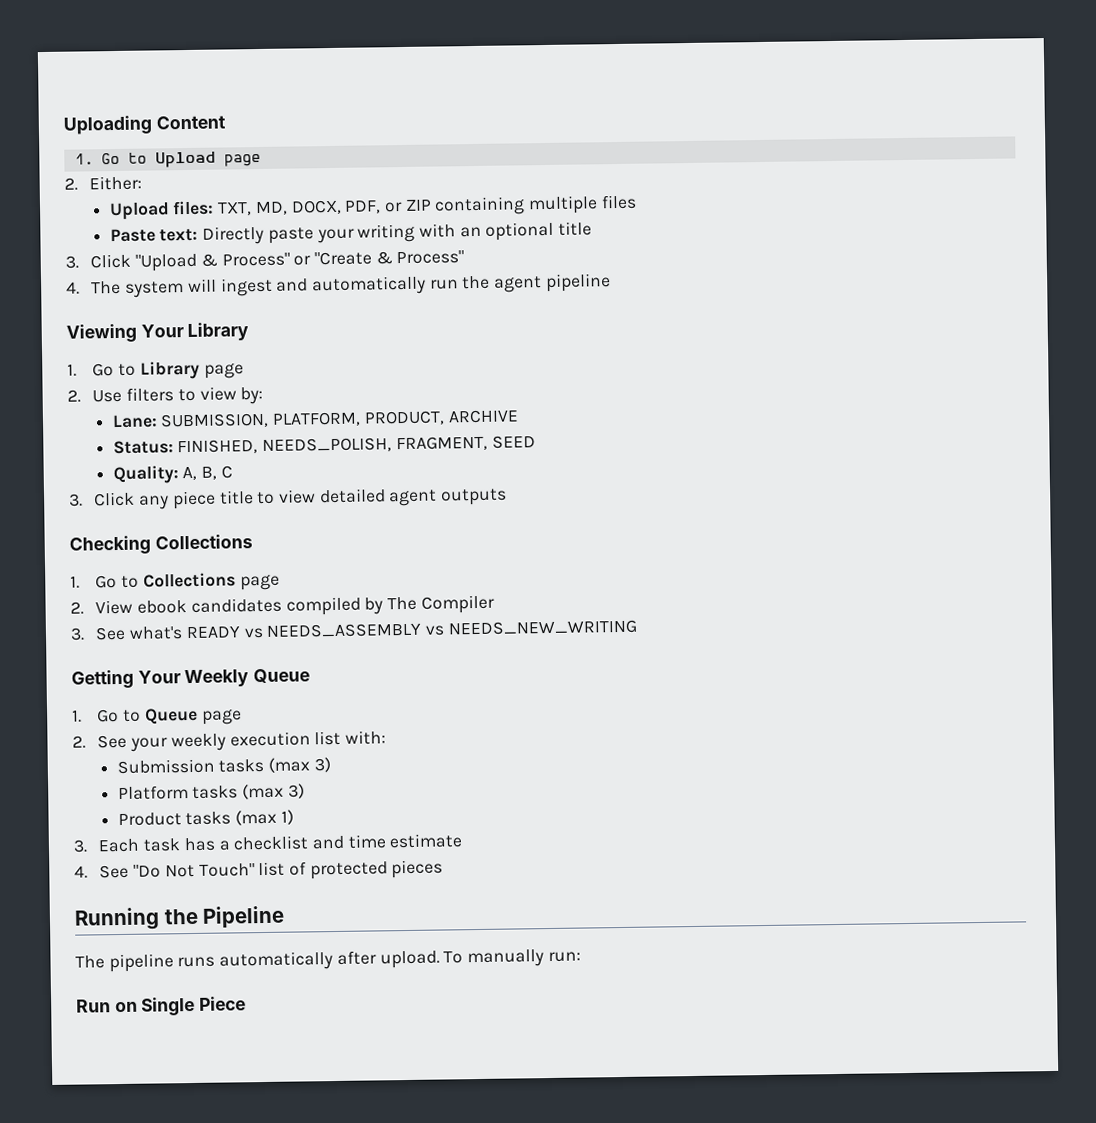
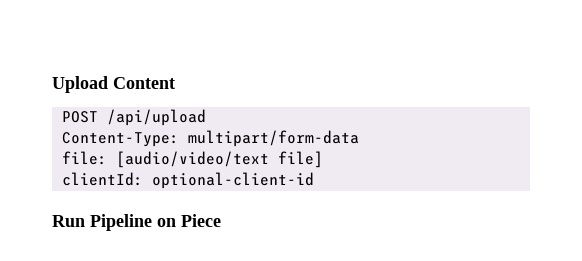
[63,115,152,135] Uploading -> [52,76,108,93] Upload
[74,151,262,168] [64,175,143,191] [108,194,637,221] [109,221,593,245] [65,250,465,272] [66,273,611,298] [66,322,250,343] [67,360,244,380] [67,386,264,405] [111,409,519,429] [112,435,536,455] [112,465,233,485] [69,488,508,510] [69,534,253,555] [70,572,280,591] [70,594,495,616] [70,619,638,641] [71,668,311,689] [72,707,242,725] [72,730,386,752] [116,757,331,775] [117,783,305,801] [117,809,294,827] [73,833,463,853] [74,859,444,880] [74,905,286,931] [75,949,581,973] 1. Go to Upload page // 2. Either: // Upload files: TXT, MD, DOCX, PDF, or ZIP containing multiple files // Paste text: Directly paste your writing with an optional title // 3. Click "Upload & Process" or "Create & Process" // 4. The system will ingest and automatically run the agent pipeline // Viewing Your Library // 1. Go to Library page // 2. Use filters to view by: // Lane: SUBMISSION, PLATFORM, PRODUCT, ARCHIVE // Status: FINISHED, NEEDS_POLISH, FRAGMENT, SEED // Quality: A, B, C // 3. Click any piece title to view detailed agent outputs // Checking Collections // 1. Go to Collections page // 2. View ebook candidates compiled by The Compiler // 3. See what's READY vs NEEDS_ASSEMBLY vs NEEDS_NEW_WRITING // Getting Your Weekly Queue // 1. Go to Queue page // 2. See your weekly execution list with: // Submission tasks (max 3) // Platform tasks (max 3) // Product tasks (max 1) // 3. Each task has a checklist and time estimate // 4. See "Do Not Touch" list of protected pieces // Running the Pipeline // The pipeline runs automatically after upload. To manually run: -> [61,109,206,126] [61,130,359,147] [61,151,323,168] [61,172,314,189] POST /api/upload // Content-Type: multipart/form-data // file: [audio/video/text file] // clientId: optional-client-id
[114,996,196,1016] on Single -> [90,214,176,231] Pipeline on

